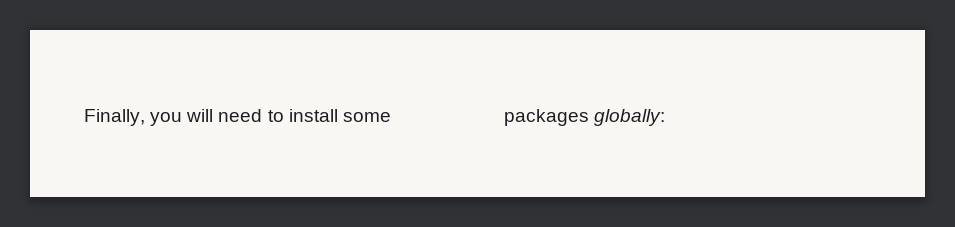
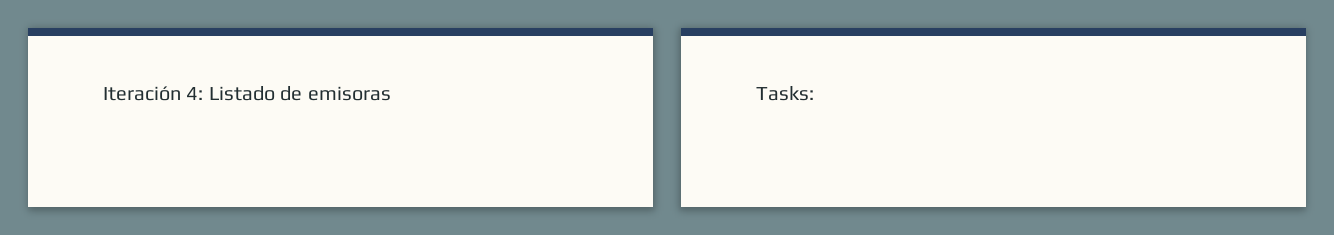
[84,109,666,126] Finally, you will need to install some packages globally: -> [103,86,391,101] [756,86,814,101] Iteración 4: Listado de emisoras // Tasks:

